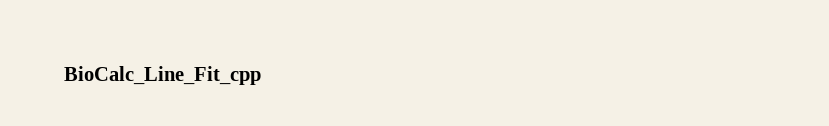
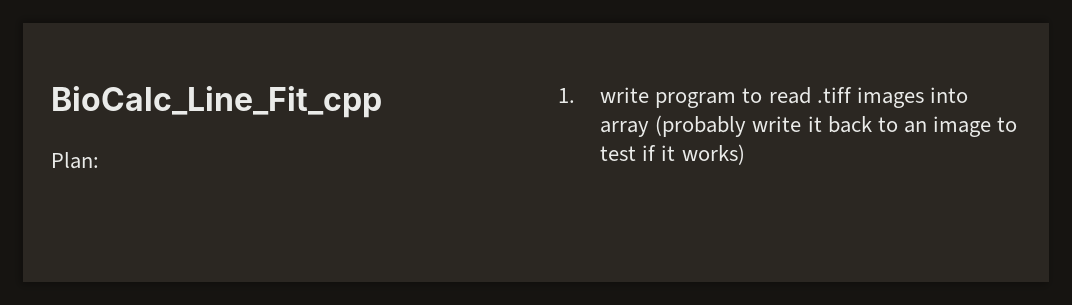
(261, 75) none -> [51,152,99,169] [558,87,968,108] [600,115,1017,137] [600,144,745,165] // Plan: // 1. write program to read .tiff images into array (probably write it back to an image to test if it works)

